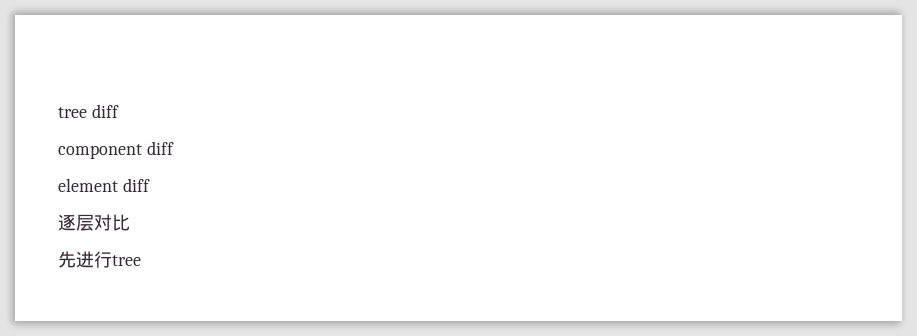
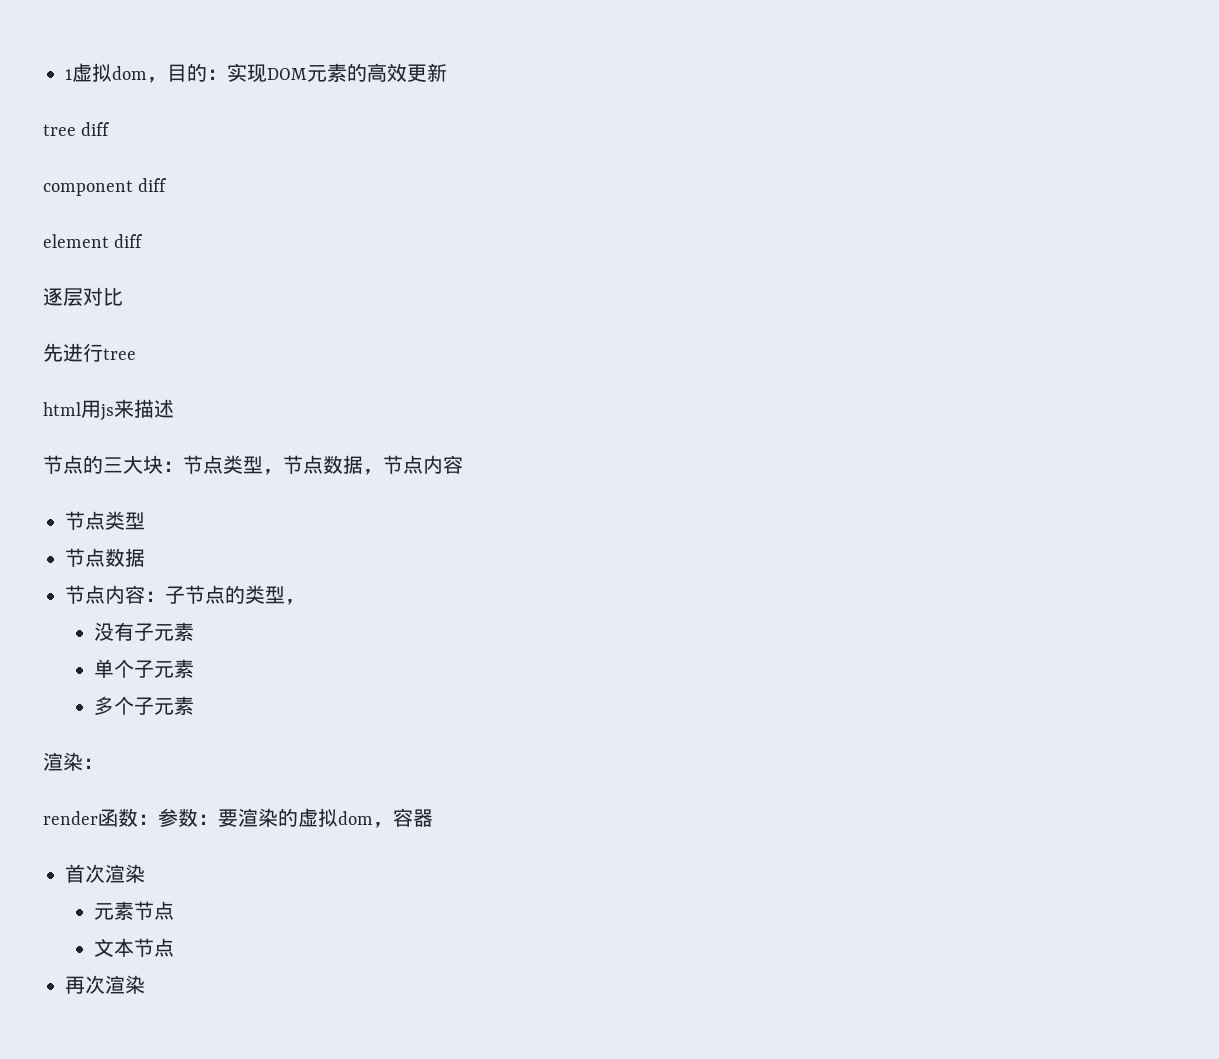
(58, 112) none -> [65,63,447,83] 1虚拟dom，目的：实现DOM元素的高效更新 //
(141, 260) none -> [43,399,174,421] [43,455,463,475] [65,511,145,530] [65,548,145,567] [65,585,305,605] [94,622,195,641] [94,659,195,678] [94,696,195,715] [43,752,103,771] [43,808,433,828] [65,864,145,883] [94,901,175,920] [94,938,175,957] [65,975,145,994] // html用js来描述 // 节点的三大块：节点类型，节点数据，节点内容 // 节点类型 // 节点数据 // 节点内容：子节点的类型， // 没有子元素 // 单个子元素 // 多个子元素 // 渲染： // render函数：参数：要渲染的虚拟dom，容器 // 首次渲染 // 元素节点 // 文本节点 // 再次渲染

